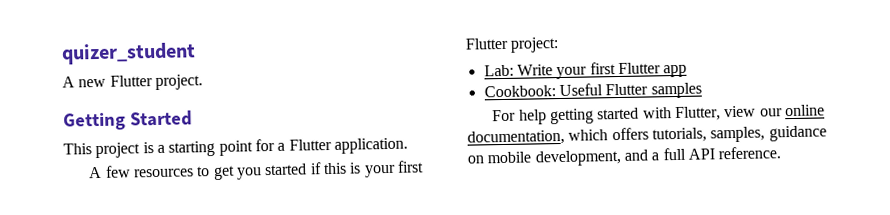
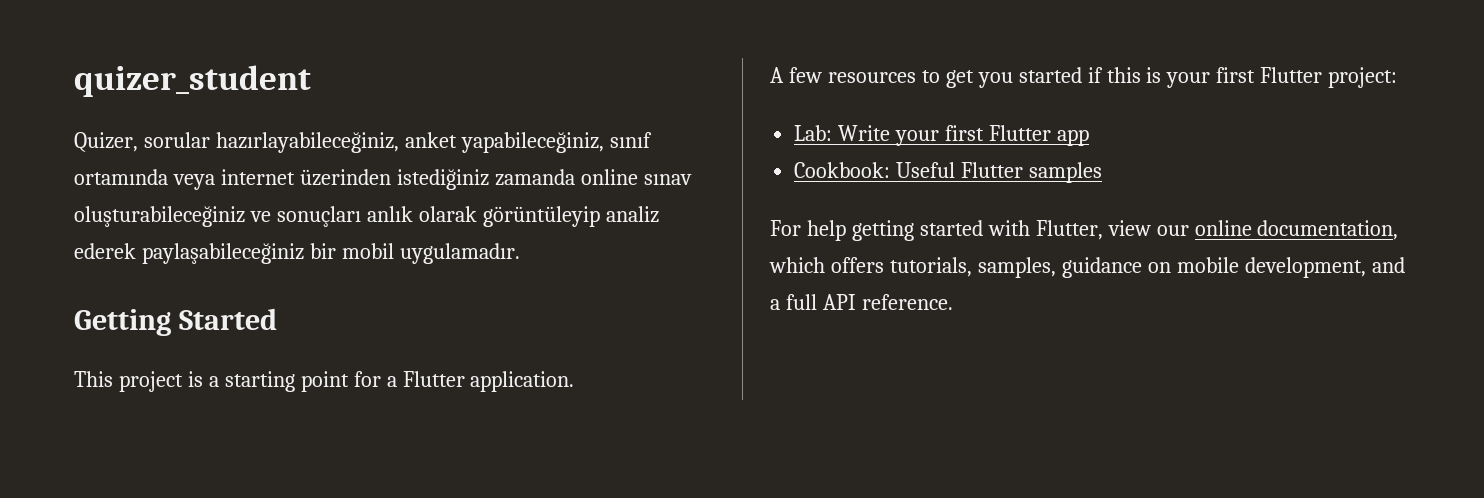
[62,74,203,91] A new Flutter project. -> [74,132,652,153] [74,169,692,190] [74,206,659,227] [74,243,520,264] Quizer, sorular hazırlayabileceğiniz, anket yapabileceğiniz, sınıf ortamında veya internet üzerinden istediğiniz zamanda online sınav oluşturabileceğiniz ve sonuçları anlık olarak görüntüleyip analiz ederek paylaşabileceğiniz bir mobil uygulamadır.

